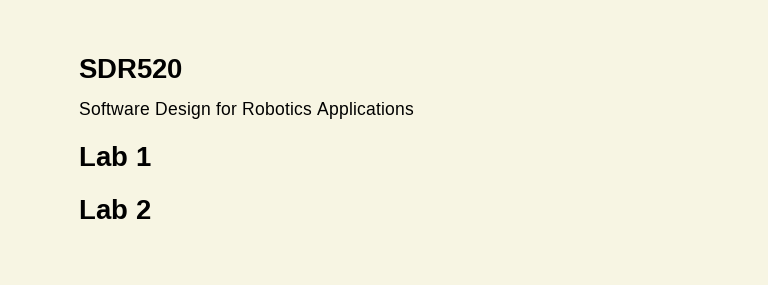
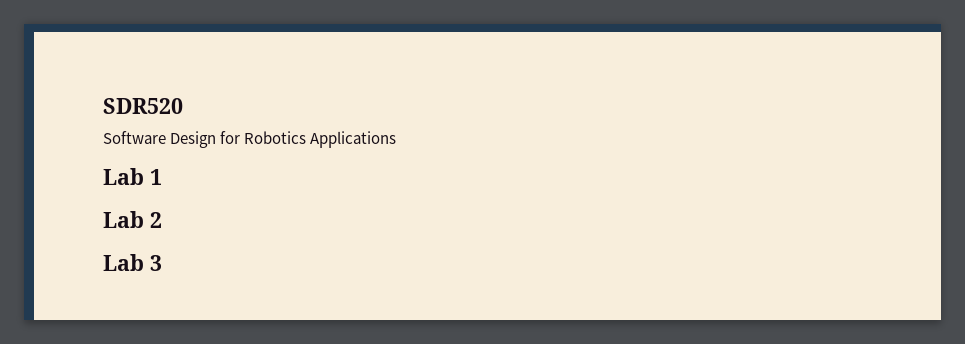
(151, 209) none -> [103,254,162,271] // Lab 3

